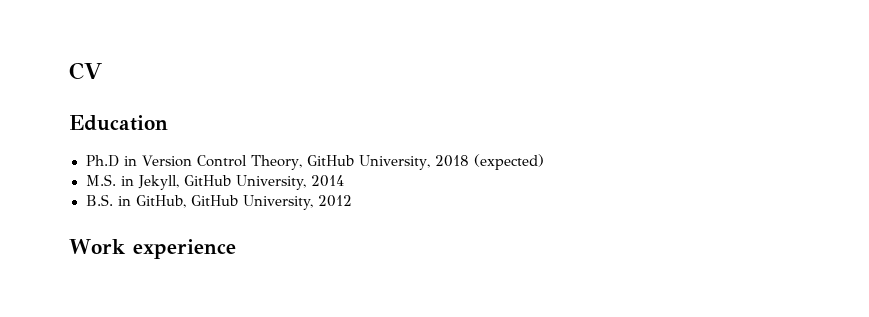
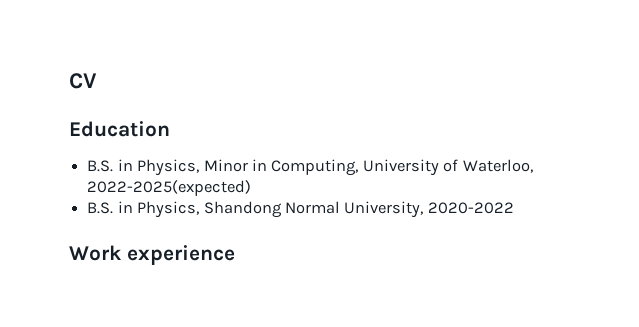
[85,154,545,170] [85,174,345,190] [85,194,353,210] Ph.D in Version Control Theory, GitHub University, 2018 (expected) // M.S. in Jekyll, GitHub University, 2014 // B.S. in GitHub, GitHub University, 2012 -> [87,159,533,176] [87,180,252,196] [87,201,514,218] B.S. in Physics, Minor in Computing, University of Waterloo, 2022-2025(expected) // B.S. in Physics, Shandong Normal University, 2020-2022

